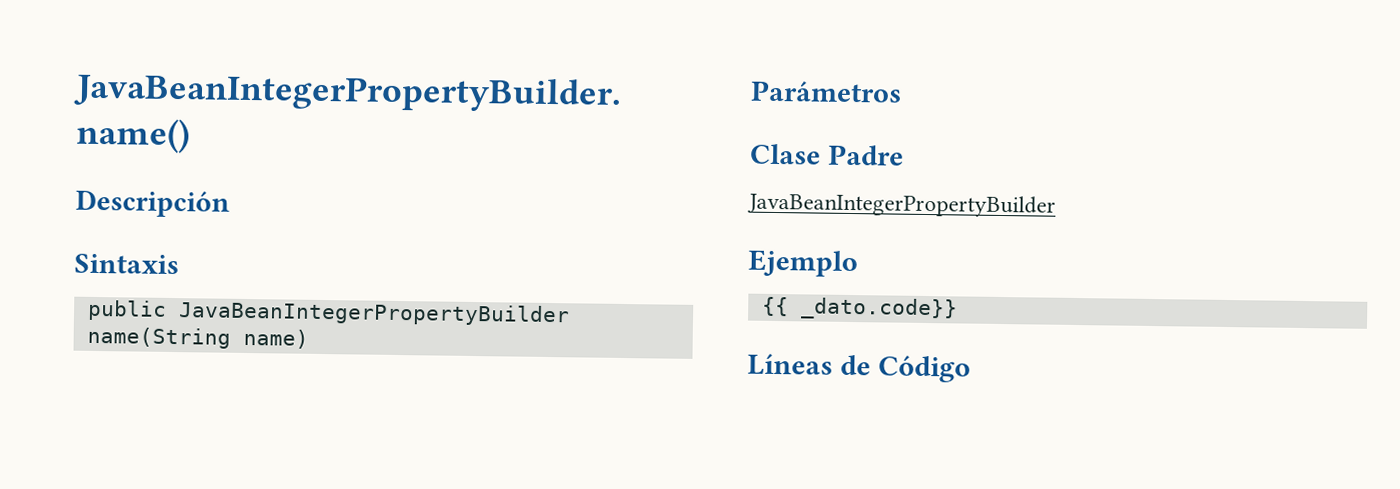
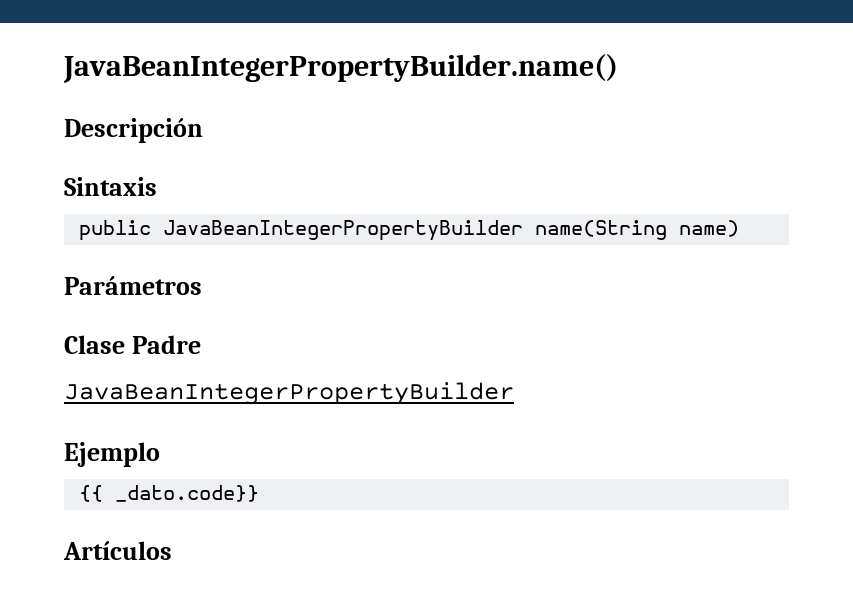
[747,353,971,383] Líneas de Código -> [63,541,172,560] Artículos

